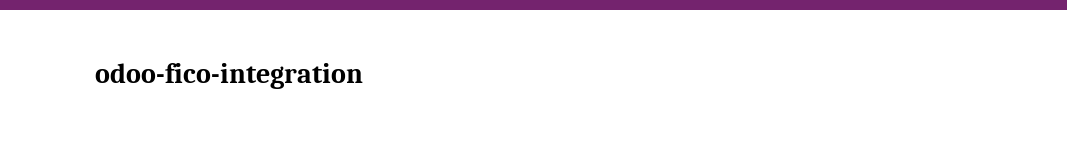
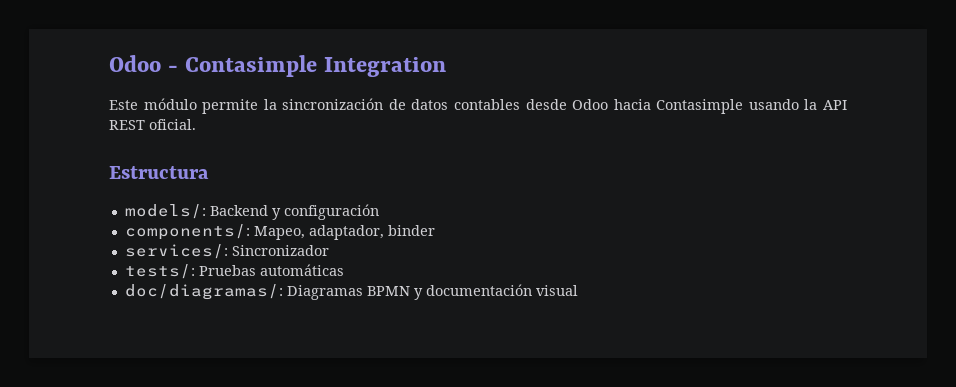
[95,63,363,89] odoo-fico-integration -> [109,55,446,77] [109,98,847,114] [109,119,196,130] [109,166,209,179] [124,204,379,220] [124,224,435,240] [124,244,329,259] [124,264,344,279] [124,284,578,300] Odoo - Contasimple Integration // Este módulo permite la sincronización de datos contables desde Odoo hacia Contasimple usando la API REST oficial. // Estructura // models/: Backend y configuración // components/: Mapeo, adaptador, binder // services/: Sincronizador // tests/: Pruebas automáticas // doc/diagramas/: Diagramas BPMN y documentación visual

